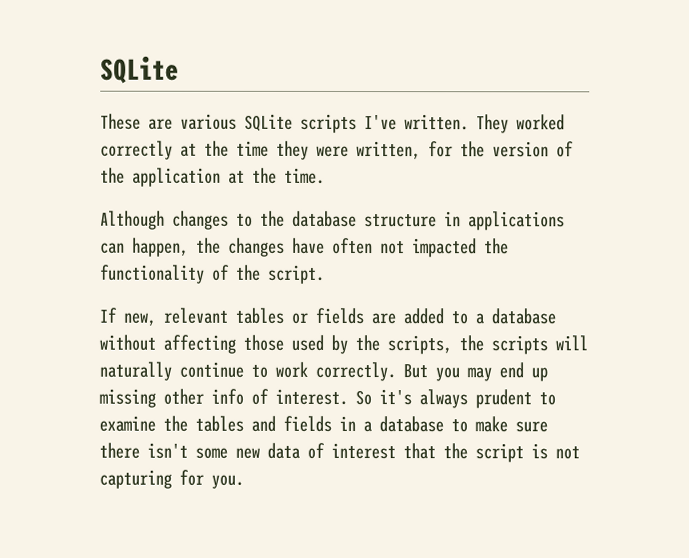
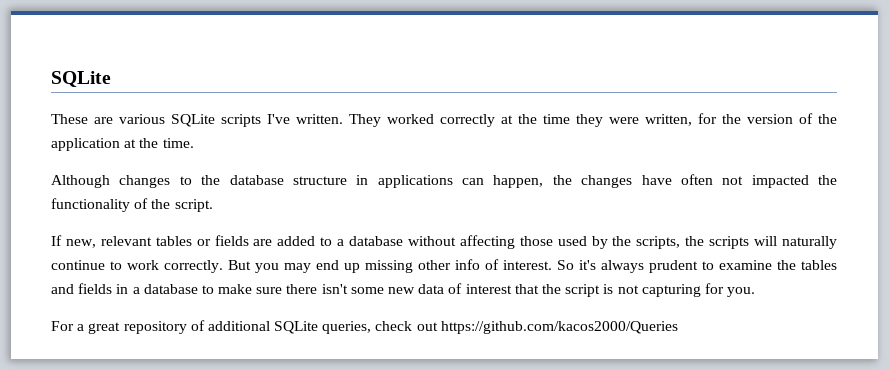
(244, 481) none -> [51,320,678,334] // For a great repository of additional SQLite queries, check out https://github.com/kacos2000/Queries

